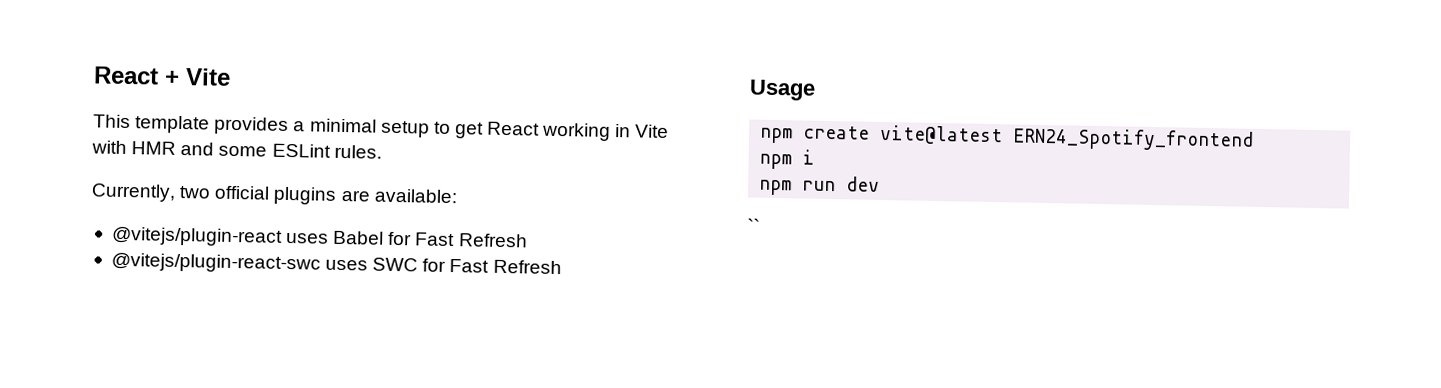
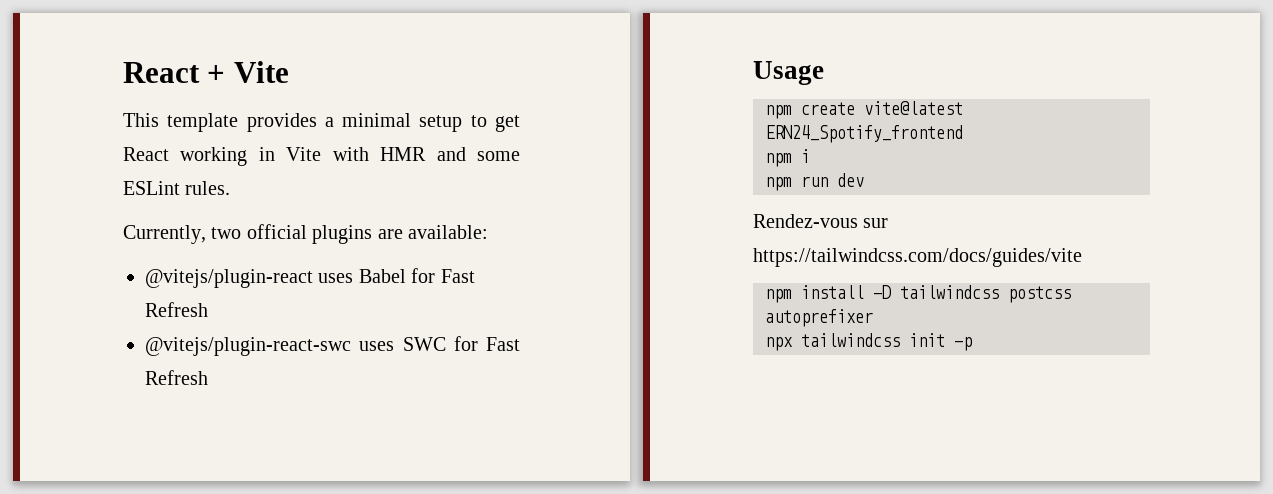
[747,218,760,233] `` -> [753,214,889,228] [753,248,1082,267] [765,285,1071,303] [765,309,873,327] [765,333,972,351] Rendez-vous sur https://tailwindcss.com/docs/guides/vite // npm install -D tailwindcss postcss autoprefixer // npx tailwindcss init -p

